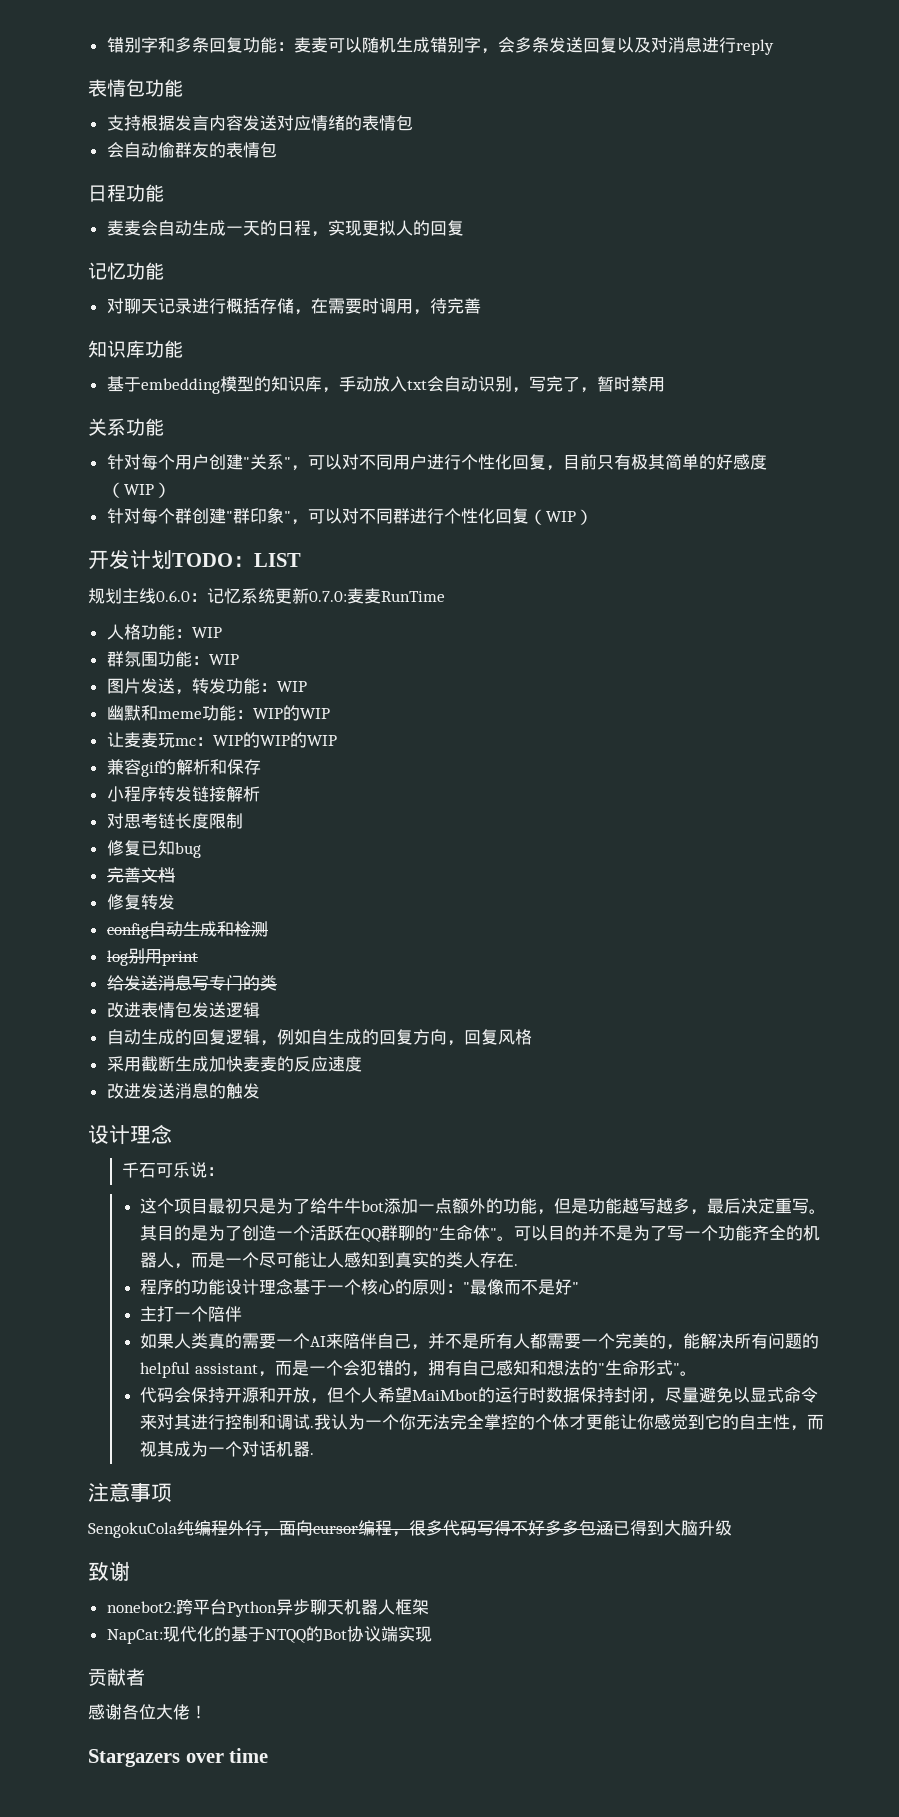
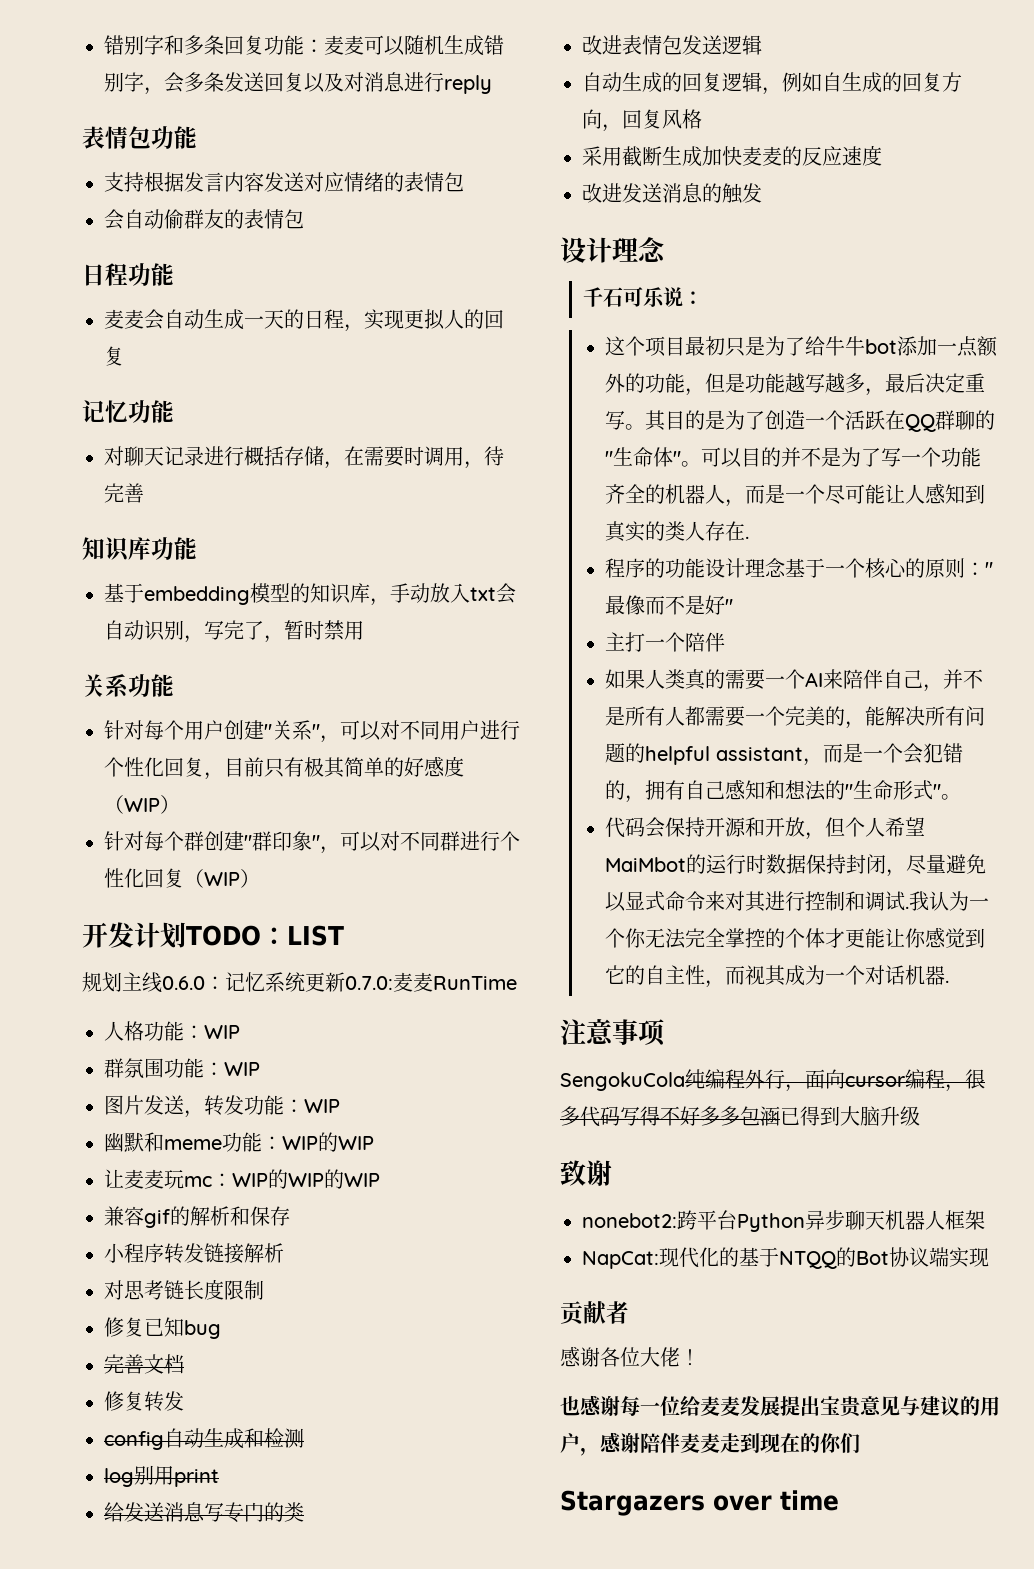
(207, 1712) none -> [560,1395,1000,1418] [560,1432,860,1456] // 也感谢每一位给麦麦发展提出宝贵意见与建议的用户，感谢陪伴麦麦走到现在的你们

